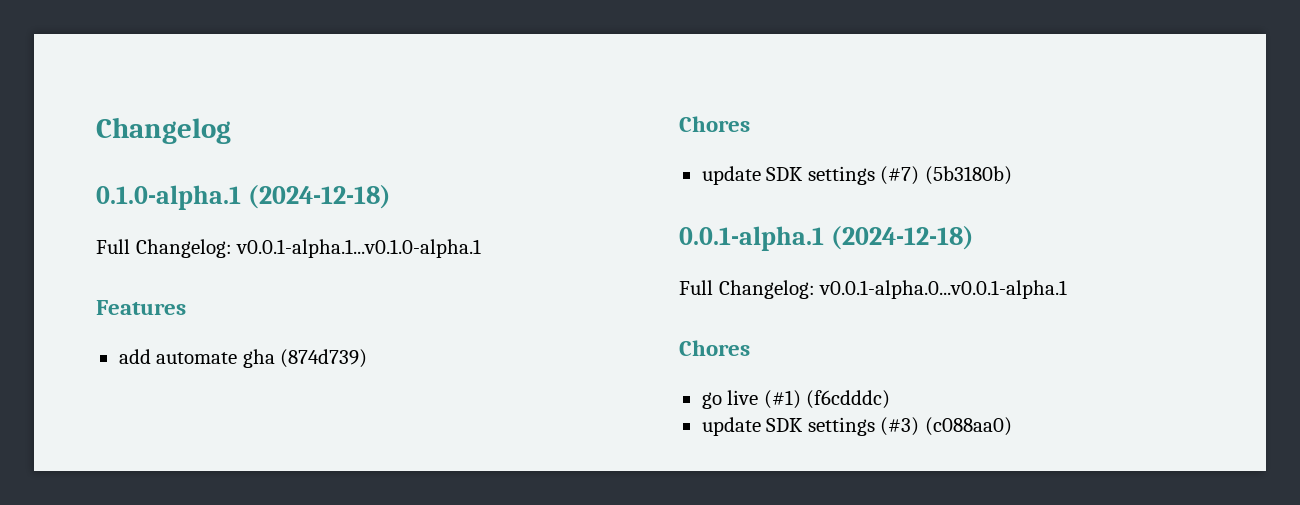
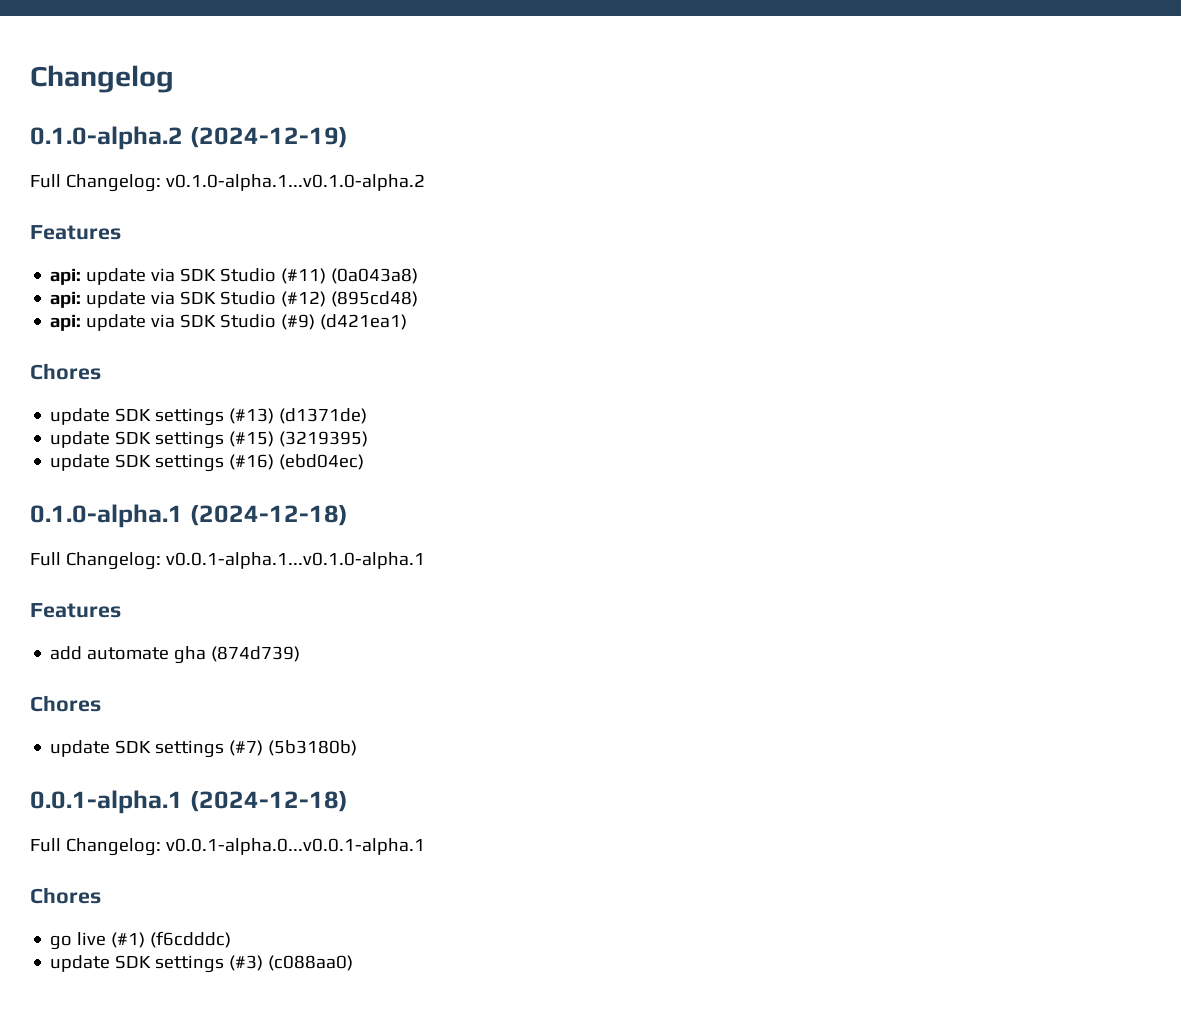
(231, 130) none -> [30,126,348,150] [30,174,425,192] [30,225,121,240] [50,268,419,285] [50,291,419,308] [50,314,408,331] [30,363,101,380] [50,408,368,426] [50,431,369,449] [50,454,365,472] // 0.1.0-alpha.2 (2024-12-19) // Full Changelog: v0.1.0-alpha.1...v0.1.0-alpha.2 // Features // api: update via SDK Studio (#11) (0a043a8) // api: update via SDK Studio (#12) (895cd48) // api: update via SDK Studio (#9) (d421ea1) // Chores // update SDK settings (#13) (d1371de) // update SDK settings (#15) (3219395) // update SDK settings (#16) (ebd04ec)

